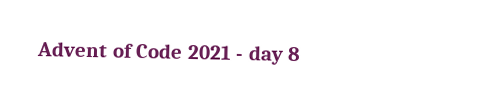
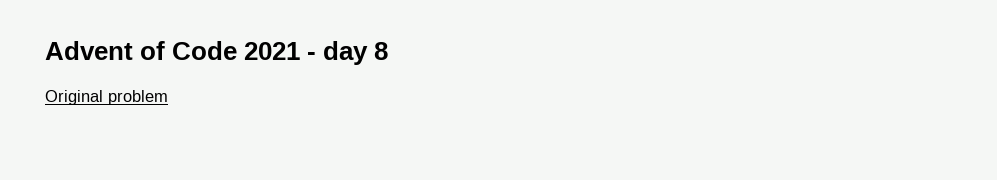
(302, 54) none -> [45,90,168,105] // Original problem

